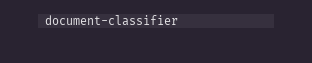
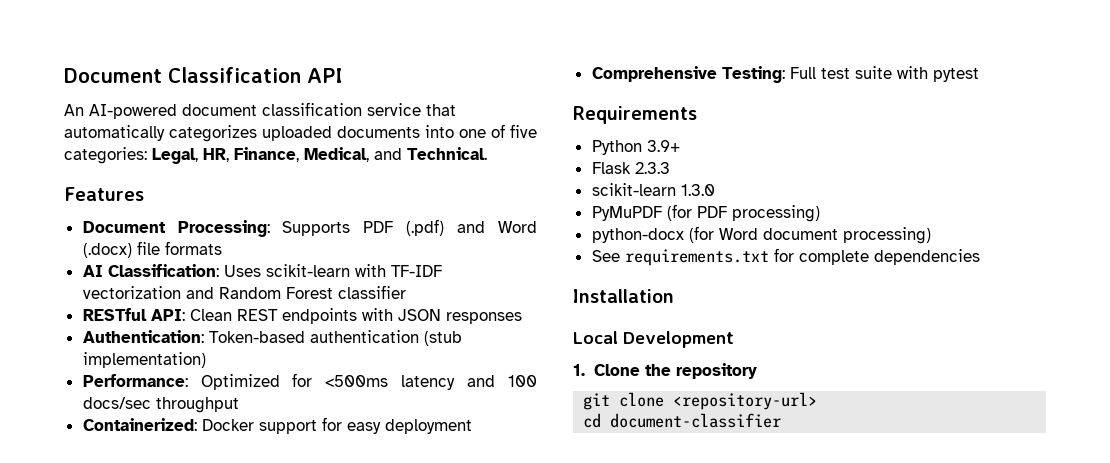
(44, 20) none -> [64,67,343,83] [64,102,456,119] [64,124,537,142] [64,147,487,164] [64,187,144,201] [82,219,537,237] [82,241,222,258] [82,264,442,277] [82,285,406,299] [82,308,522,324] [82,330,462,346] [82,352,206,368] [82,373,537,390] [82,397,239,413] [82,417,472,434] [591,66,979,83] [573,106,697,124] [591,140,680,155] [591,162,670,174] [591,183,715,196] [591,204,820,222] [591,226,931,244] [591,248,980,266] [573,289,674,303] [573,331,734,348] [573,363,757,379] [583,392,818,410] [583,413,602,428] Document Classification API // An AI-powered document classification service that automatically categorizes uploaded documents into one of five categories: Legal, HR, Finance, Medical, and Technical. // Features // Document Processing: Supports PDF (.pdf) and Word (.docx) file formats // AI Classification: Uses scikit-learn with TF-IDF vectorization and Random Forest classifier // RESTful API: Clean REST endpoints with JSON responses // Authentication: Token-based authentication (stub implementation) // Performance: Optimized for <500ms latency and 100 docs/sec throughput // Containerized: Docker support for easy deployment // Comprehensive Testing: Full test suite with pytest // Requirements // Python 3.9+ // Flask 2.3.3 // scikit-learn 1.3.0 // PyMuPDF (for PDF processing) // python-docx (for Word document processing) // See requirements.txt for complete dependencies // Installation // Local Development // 1. Clone the repository // git clone <repository-url> // cd

